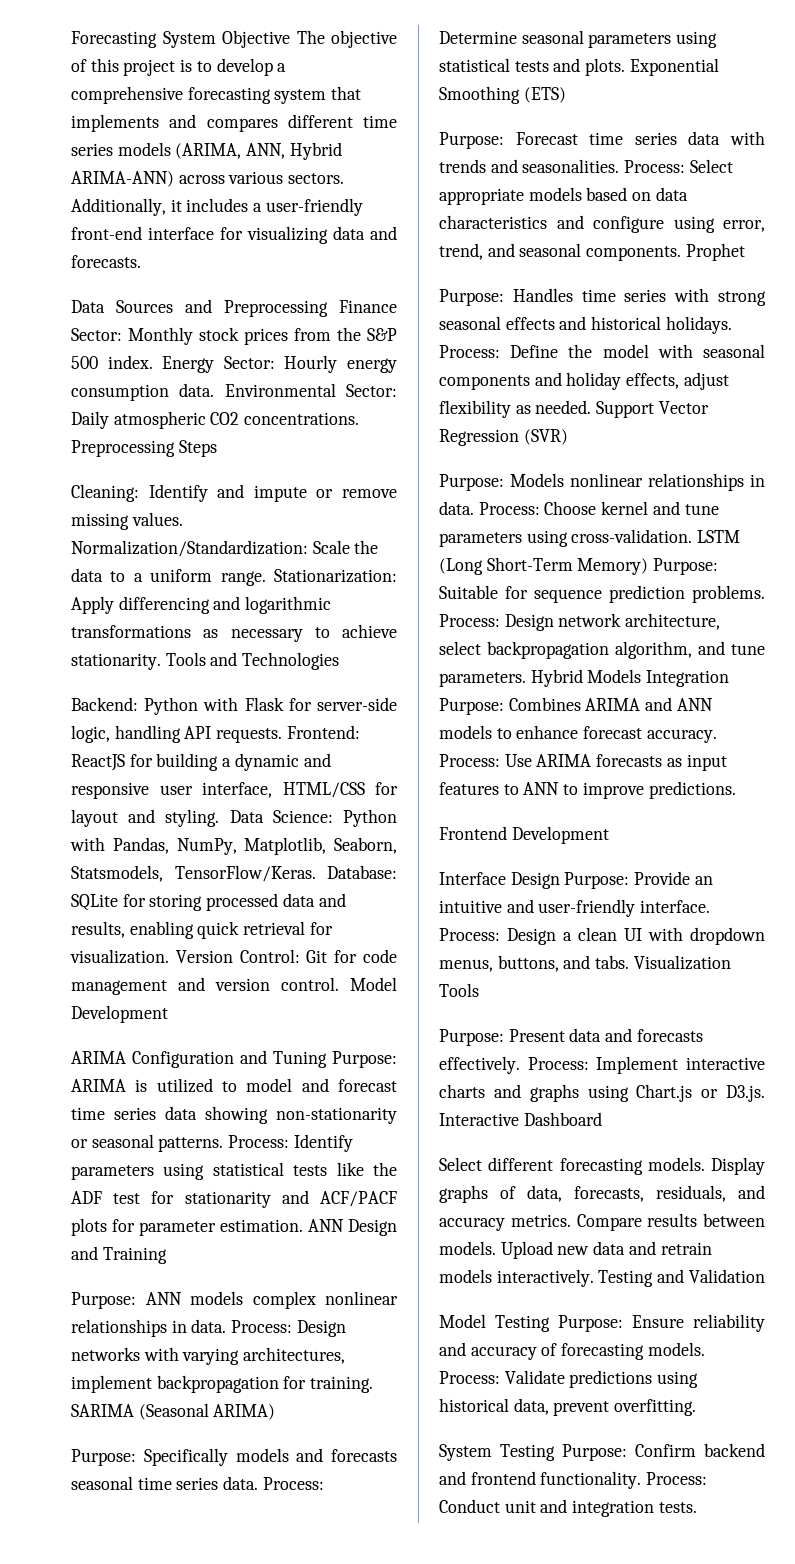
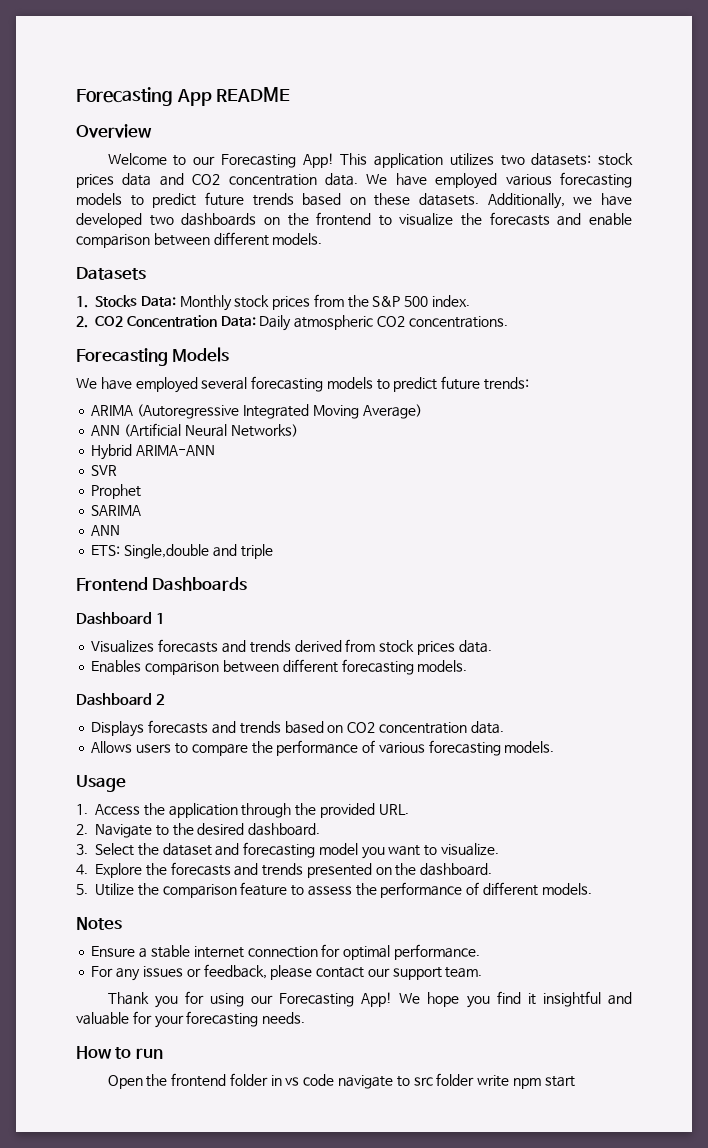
[71,30,397,48] [71,58,287,76] [71,86,362,104] [71,114,397,132] [71,142,342,160] [71,171,345,187] [71,198,363,216] [71,226,397,244] [71,255,141,268] [71,299,397,317] [71,328,122,341] Forecasting System Objective The objective of this project is to develop a comprehensive forecasting system that implements and compares different time series models (ARIMA, ANN, Hybrid ARIMA-ANN) across various sectors. Additionally, it includes a user-friendly front-end interface for visualizing data and forecasts. // Data Sources and Preprocessing Finance Sector: -> [76,87,291,106] [76,124,152,138] [107,153,633,168] [76,172,632,189] [76,192,632,209] [76,212,632,228] [76,232,323,248] [76,267,146,280] [76,295,176,308] Forecasting App README // Overview // Welcome to our Forecasting App! This application utilizes two datasets: stock prices data and CO2 concentration data. We have employed various forecasting models to predict future trends based on these datasets. Additionally, we have developed two dashboards on the frontend to visualize the forecasts and enable comparison between different models. // Datasets // 1. Stocks Data:
[162,355,397,373] [71,383,397,401] [71,411,360,429] [71,440,217,457] [71,484,397,502] [71,512,183,530] [71,540,379,557] [71,568,397,586] [71,596,332,614] [71,624,397,642] [71,652,340,670] [71,697,397,715] [71,725,360,743] [71,753,331,771] [71,782,398,799] [71,809,397,827] [70,837,397,855] [71,865,397,882] [71,893,346,911] [71,921,333,939] [70,949,398,964] [71,977,397,995] [71,1005,168,1023] [71,1050,397,1068] [71,1078,397,1093] [71,1106,397,1124] [71,1134,353,1152] [71,1162,397,1180] [71,1190,397,1208] [71,1218,397,1236] [71,1246,167,1264] [71,1291,398,1309] [71,1319,346,1337] [71,1347,346,1365] [71,1375,374,1393] [71,1403,276,1420] [71,1448,397,1466] [71,1476,324,1490] [439,30,718,48] [439,58,719,76] [439,86,566,104] [439,131,765,149] [439,159,733,173] [439,187,688,205] [439,215,765,233] [439,243,745,261] [439,288,766,306] [439,316,732,334] [439,344,765,358] [439,372,729,390] [439,400,709,418] [439,429,568,446] [439,473,765,491] [439,501,719,515] [439,529,741,547] [439,557,719,575] [439,585,765,603] [439,613,721,631] [439,641,765,659] [439,669,730,687] [439,697,713,715] [439,725,717,743] [439,754,727,771] [439,781,736,799] [439,826,609,844] [439,871,713,889] [439,899,711,917] [439,927,765,945] [439,955,731,972] [439,983,479,997] [439,1028,703,1046] [439,1056,765,1074] [439,1084,765,1102] [439,1112,602,1126] [439,1157,765,1175] [439,1185,765,1203] [439,1213,765,1231] [439,1241,712,1259] [439,1269,765,1287] [439,1314,765,1332] [439,1342,705,1360] [439,1370,699,1388] [439,1398,697,1416] [439,1443,765,1461] [439,1471,708,1489] [439,1499,697,1517] Energy Sector: Hourly energy consumption data. Environmental Sector: Daily atmospheric CO2 concentrations. Preprocessing Steps // Cleaning: Identify and impute or remove missing values. Normalization/Standardization: Scale the data to a uniform range. Stationarization: Apply differencing and logarithmic transformations as necessary to achieve stationarity. Tools and Technologies // Backend: Python with Flask for server-side logic, handling API requests. Frontend: ReactJS for building a dynamic and responsive user interface, HTML/CSS for layout and styling. Data Science: Python with Pandas, NumPy, Matplotlib, Seaborn, Statsmodels, TensorFlow/Keras. Database: SQLite for storing processed data and results, enabling quick retrieval for visualization. Version Control: Git for code management and version control. Model Development // ARIMA Configuration and Tuning Purpose: ARIMA is utilized to model and forecast time series data showing non-stationarity or seasonal patterns. Process: Identify parameters using statistical tests like the ADF test for stationarity and ACF/PACF plots for parameter estimation. ANN Design and Training // Purpose: ANN models complex nonlinear relationships in data. Process: Design networks with varying architectures, implement backpropagation for training. SARIMA (Seasonal ARIMA) // Purpose: Specifically models and forecasts seasonal time series data. Process: Determine seasonal parameters using statistical tests and plots. Exponential Smoothing (ETS) // Purpose: Forecast time series data with trends and seasonalities. Process: Select appropriate models based on data characteristics and configure using error, trend, and seasonal components. Prophet // Purpose: Handles time series with strong seasonal effects and historical holidays. Process: Define the model with seasonal components and holiday effects, adjust flexibility as needed. Support Vector Regression (SVR) // Purpose: Models nonlinear relationships in data. Process: Choose kernel and tune parameters using cross-validation. LSTM (Long Short-Term Memory) Purpose: Suitable for sequence prediction problems. Process: Design network architecture, select backpropagation algorithm, and tune parameters. Hybrid Models Integration Purpose: Combines ARIMA and ANN models to enhance forecast accuracy. Process: Use ARIMA forecasts as input features to ANN to improve predictions. // Frontend Development // Interface Design Purpose: Provide an intuitive and user-friendly interface. Process: Design a clean UI with dropdown menus, buttons, and tabs. Visualization Tools // Purpose: Present data and forecasts effectively. Process: Implement interactive charts and graphs using Chart.js or D3.js. Interactive Dashboard // Select different forecasting models. Display graphs of data, forecasts, residuals, and accuracy metrics. Compare results between models. Upload new data and retrain models interactively. Testing and Validation // Model Testing Purpose: Ensure reliability and accuracy of forecasting models. Process: Validate predictions using historical data, prevent overfitting. // System Testing Purpose: Confirm backend and frontend functionality. Process: Conduct unit and integration tests. -> [76,315,508,331] [76,347,230,366] [76,376,530,393] [91,404,422,419] [91,423,298,437] [91,444,216,460] [91,465,118,476] [91,484,142,499] [91,505,142,516] [91,525,121,536] [91,544,273,559] [76,577,248,591] [76,612,166,625] [91,639,492,655] [91,659,468,675] [76,693,166,706] [91,720,504,737] [91,740,555,756] [76,775,126,792] [76,803,409,818] [76,823,321,838] [76,842,500,859] [76,862,493,878] [76,882,592,898] [76,917,122,930] [91,944,480,960] [91,964,483,981] [107,991,632,1008] [76,1011,306,1028] [76,1046,163,1059] [107,1073,575,1089] // 2. CO2 Concentration Data: Daily atmospheric CO2 concentrations. // Forecasting Models // We have employed several forecasting models to predict future trends: // ARIMA (Autoregressive Integrated Moving Average) // ANN (Artificial Neural Networks) // Hybrid ARIMA-ANN // SVR // Prophet // SARIMA // ANN // ETS: Single,double and triple // Frontend Dashboards // Dashboard 1 // Visualizes forecasts and trends derived from stock prices data. // Enables comparison between different forecasting models. // Dashboard 2 // Displays forecasts and trends based on CO2 concentration data. // Allows users to compare the performance of various forecasting models. // Usage // 1. Access the application through the provided URL. // 2. Navigate to the desired dashboard. // 3. Select the dataset and forecasting model you want to visualize. // 4. Explore the forecasts and trends presented on the dashboard. // 5. Utilize the comparison feature to assess the performance of different models. // Notes // Ensure a stable internet connection for optimal performance. // For any issues or feedback, please contact our support team. // Thank you for using our Forecasting App! We hope you find it insightful and valuable for your forecasting needs. // How to run // Open the frontend folder in vs code navigate to src folder write npm start

